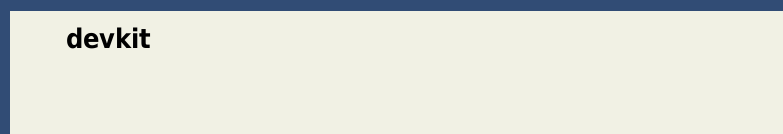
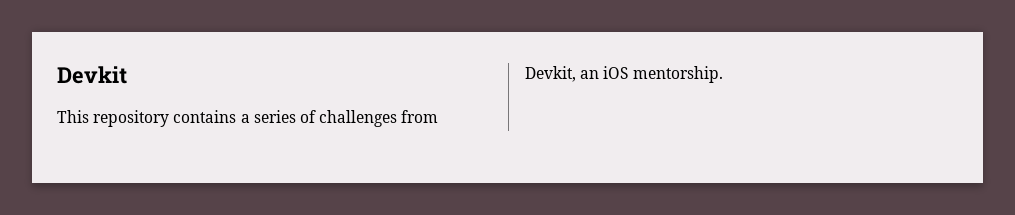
[66,27,151,49] devkit -> [57,66,127,84] [57,110,439,127] [525,66,723,83] Devkit // This repository contains a series of challenges from Devkit, an iOS mentorship.

